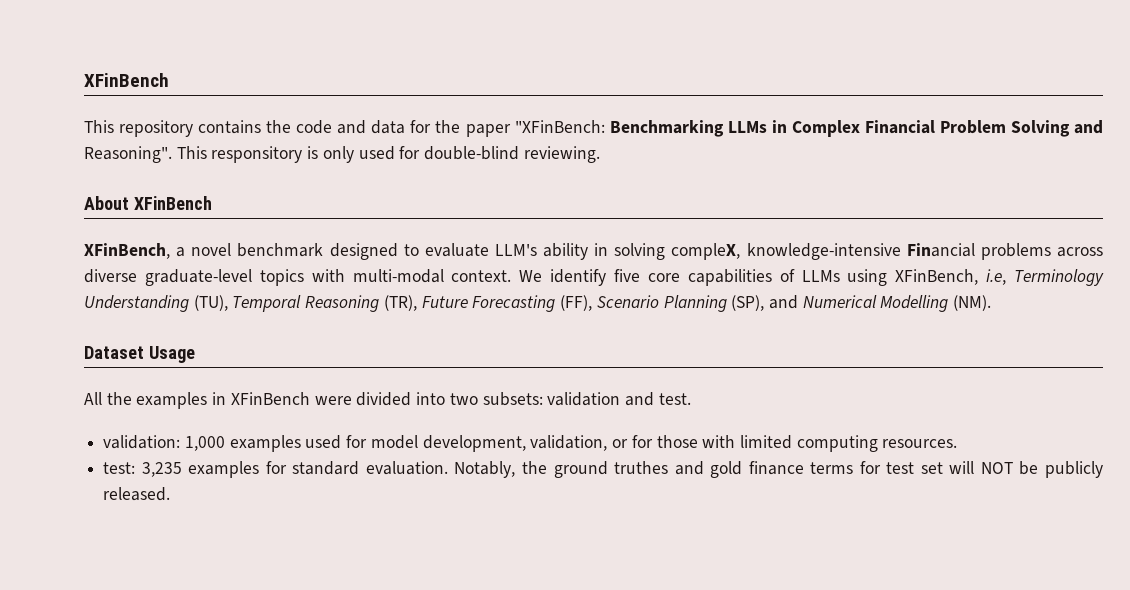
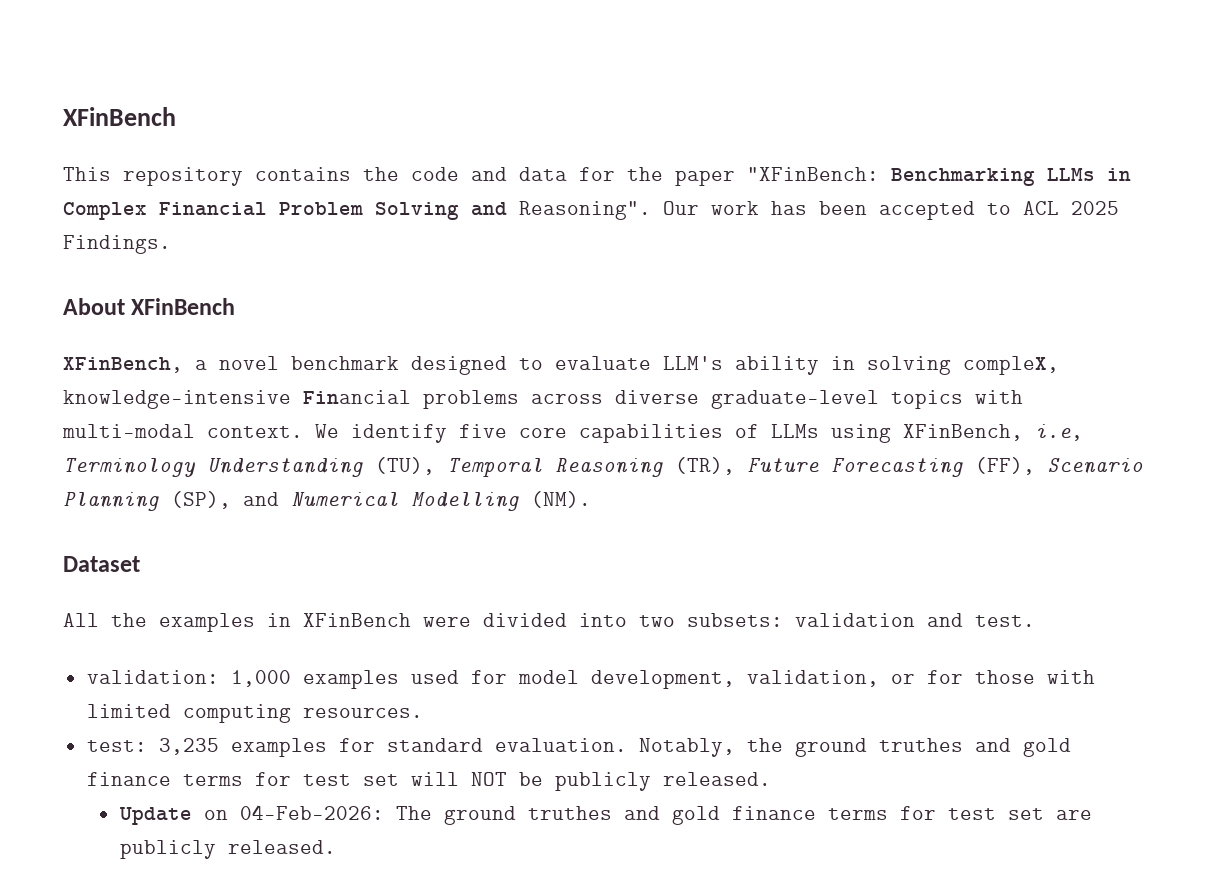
[176,146,600,163] This responsitory is only used for double-blind reviewing. -> [663,201,1119,220] [63,235,171,254] Our work has been accepted to ACL 2025 Findings.
[148,346,195,363] Usage -> (140, 564) none
(171, 494) none -> [118,805,1092,825] [119,840,336,859] // Update on 04-Feb-2026: The ground truthes and gold finance terms for test set are publicly released.

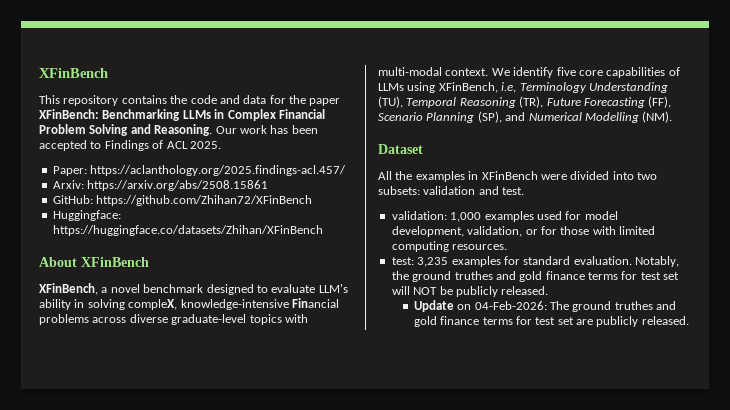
[747,167,879,181] "XFinBench: -> [39,109,99,119] XFinBench:
[519,201,651,220] Reasoning". -> [154,124,213,136] Reasoning.
[1023,201,1119,215] [63,235,171,254] ACL 2025 Findings. -> [104,140,221,151] [52,165,347,176] [52,180,269,191] [52,195,313,206] [52,210,121,221] [52,225,323,236] Findings of ACL 2025. // Paper: https://aclanthology.org/2025.findings-acl.457/ // Arxiv: https://arxiv.org/abs/2508.15861 // GitHub: https://github.com/Zhihan72/XFinBench // Huggingface: https://huggingface.co/datasets/Zhihan/XFinBench

